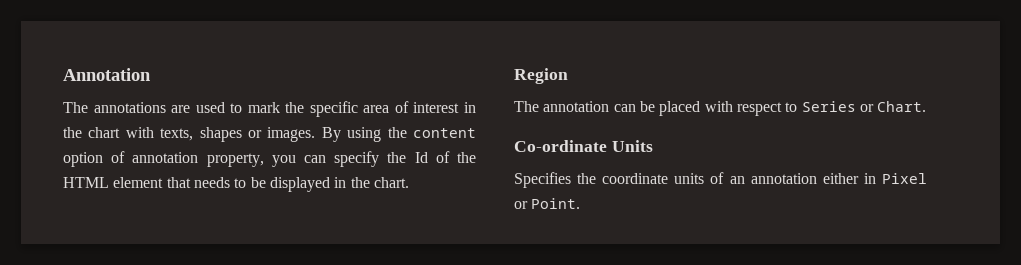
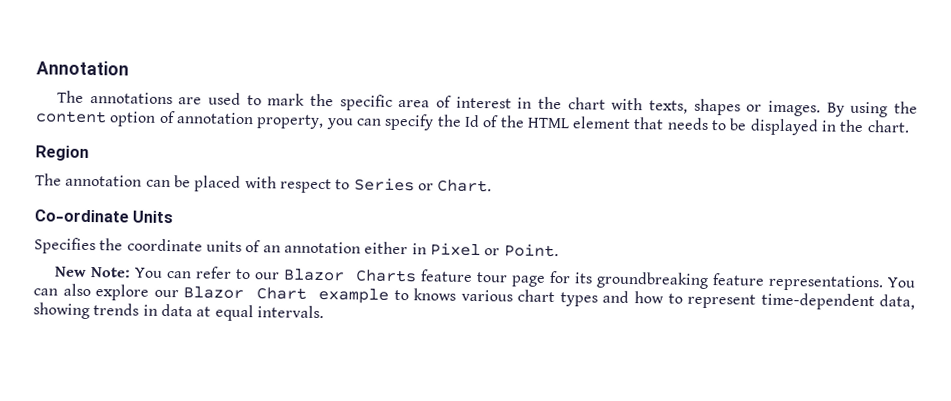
(581, 203) none -> [53,266,917,292] [33,283,916,311] [33,302,324,322] // New Note: You can refer to our Blazor Charts feature tour page for its groundbreaking feature representations. You can also explore our Blazor Chart example to knows various chart types and how to represent time-dependent data, showing trends in data at equal intervals.

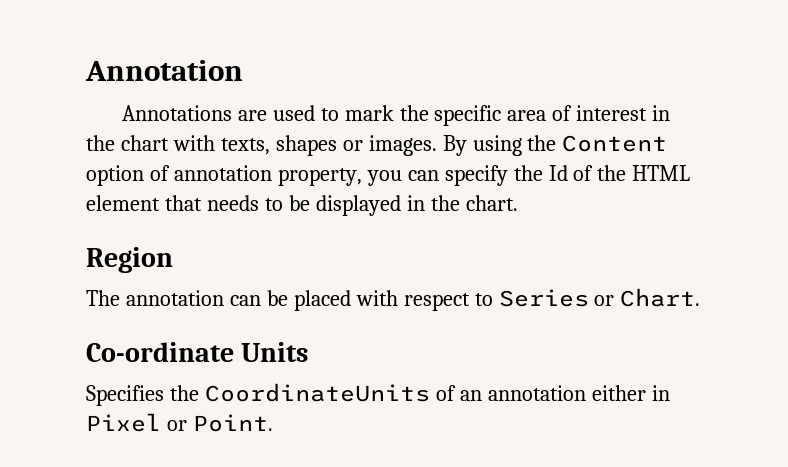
[56,90,173,105] The annotations -> [121,105,232,121] Annotations
[35,110,107,124] content -> [562,135,668,152] Content
[126,238,242,252] coordinate units -> [204,383,430,402] CoordinateUnits
[53,266,917,292] [33,283,916,311] [33,302,324,322] // New Note: You can refer to our Blazor Charts feature tour page for its groundbreaking feature representations. You can also explore our Blazor Chart example to knows various chart types and how to represent time-dependent data, showing trends in data at equal intervals. -> (273, 423) none

